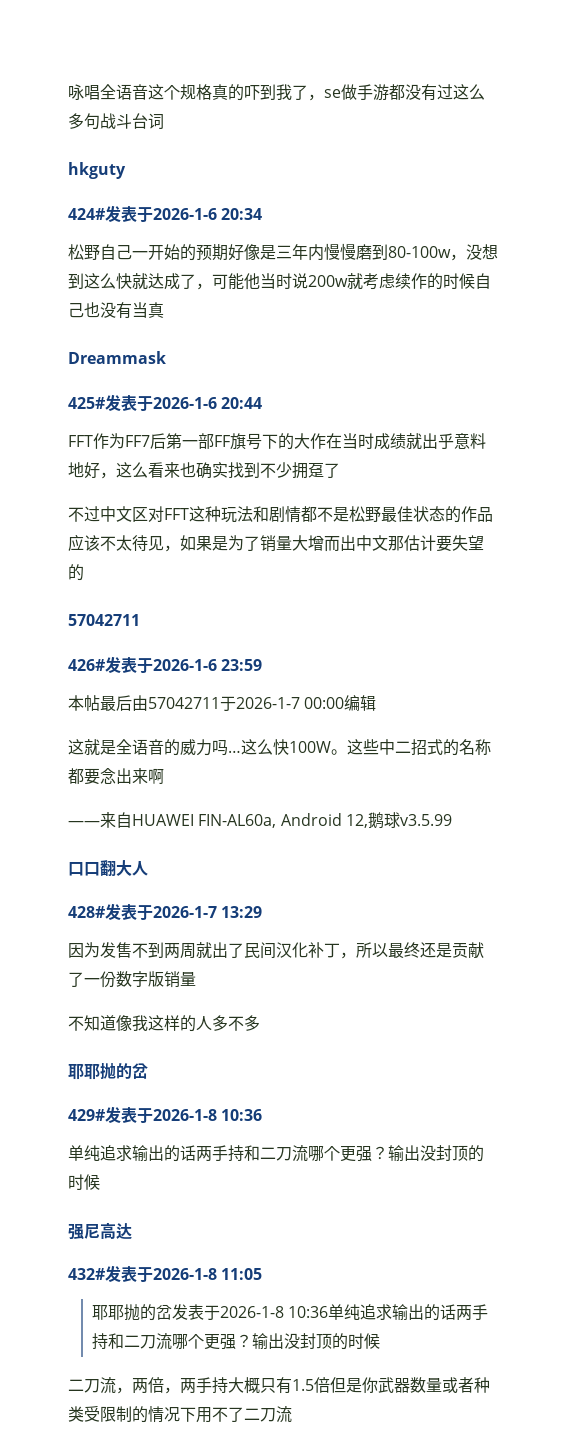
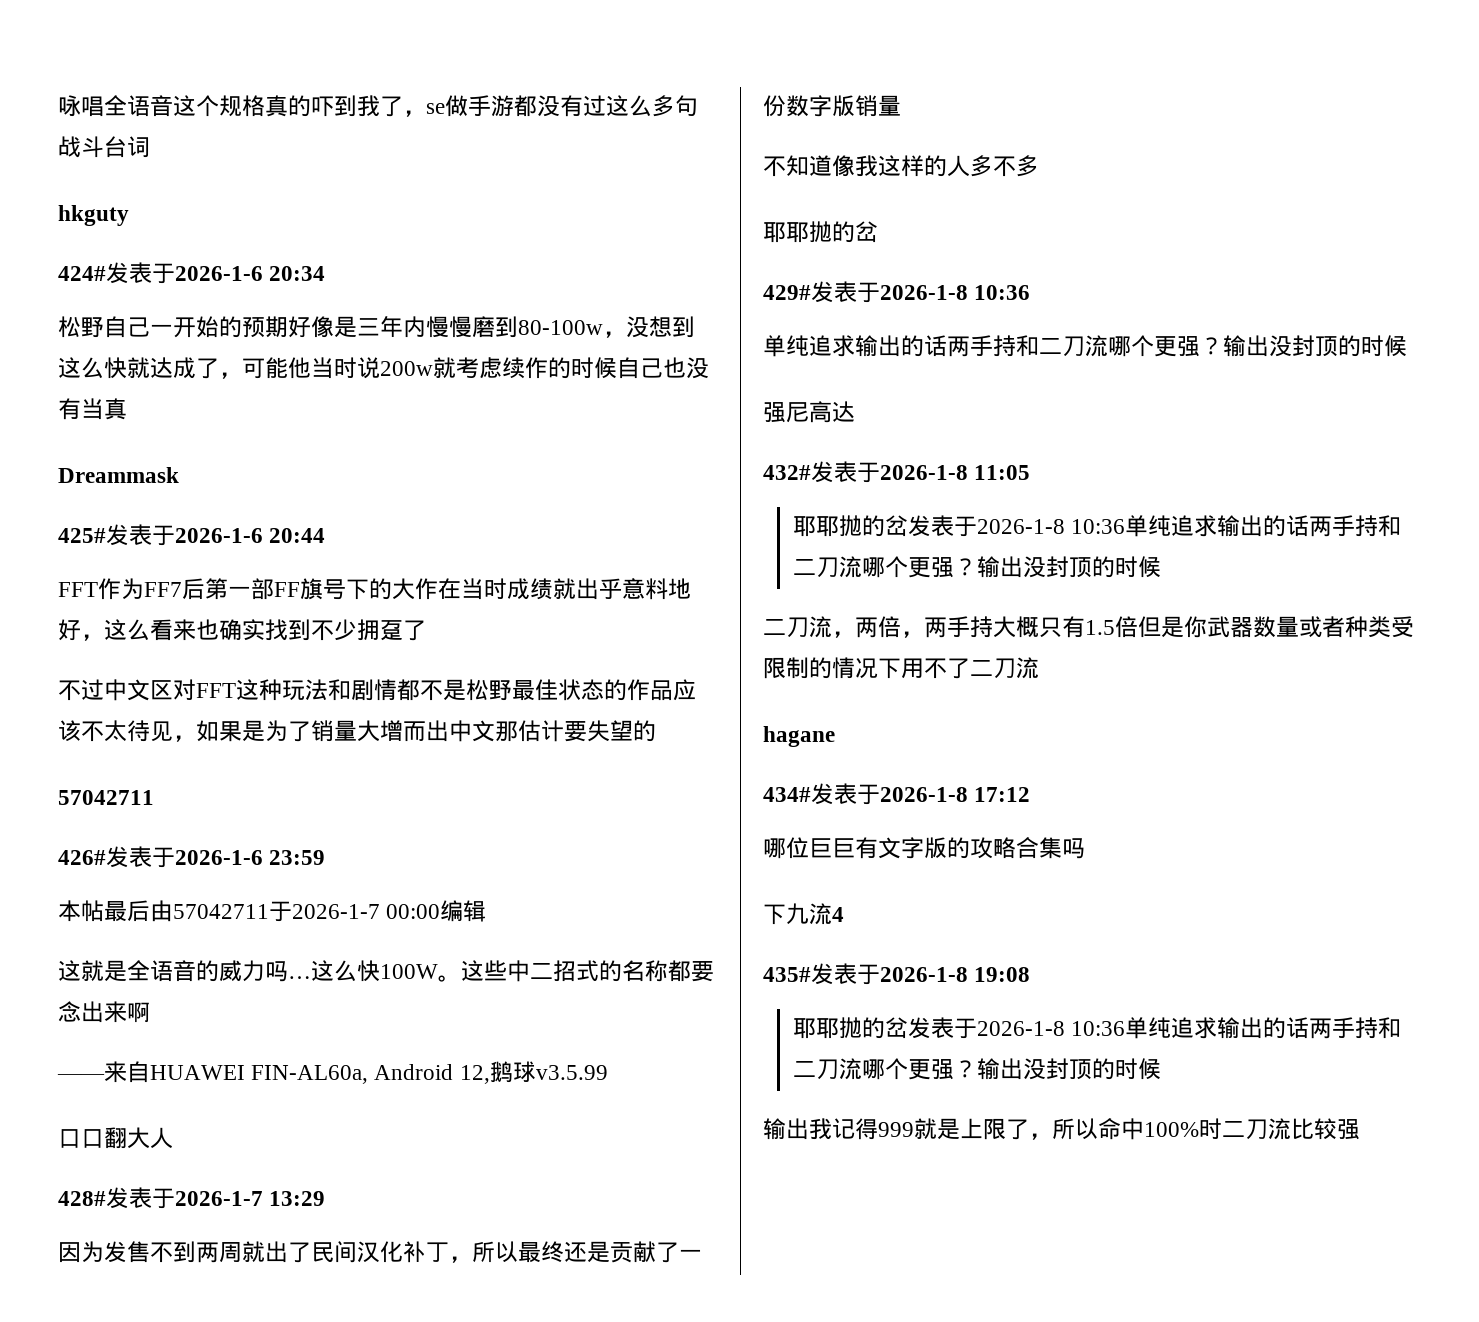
(292, 1414) none -> [763,726,835,747] [763,783,1031,805] [763,837,1085,859] [763,903,844,925] [763,963,1031,985] [792,1017,1402,1039] [792,1058,1161,1080] [763,1118,1360,1140] // hagane // 434#发表于2026-1-8 17:12 // 哪位巨巨有文字版的攻略合集吗 // 下九流4 // 435#发表于2026-1-8 19:08 // 耶耶抛的岔发表于2026-1-8 10:36单纯追求输出的话两手持和二刀流哪个更强？输出没封顶的时候 // 输出我记得999就是上限了，所以命中100%时二刀流比较强

